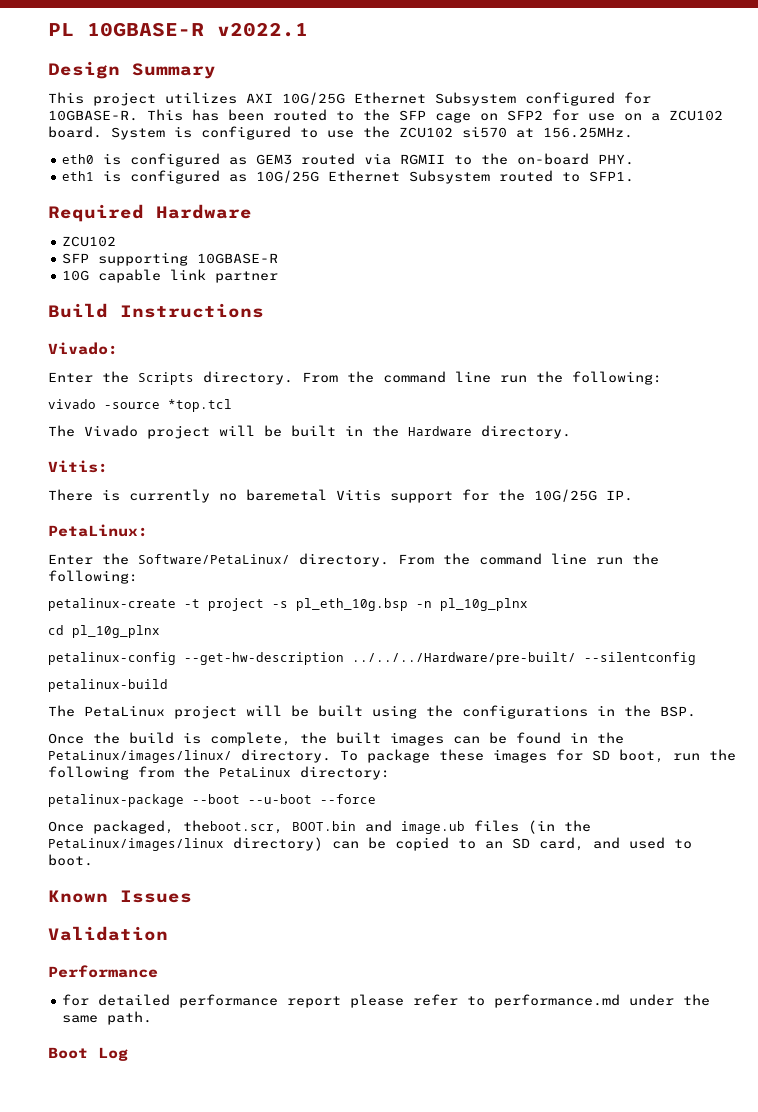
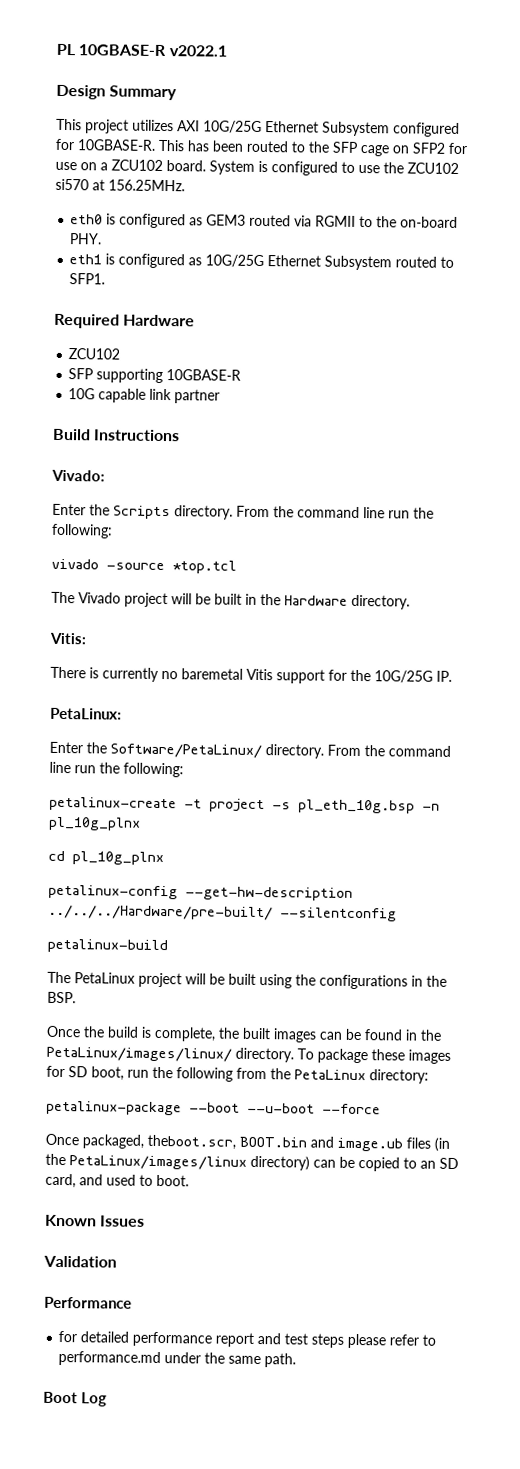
(342, 1002) none -> [257,1333,345,1348] and test steps

